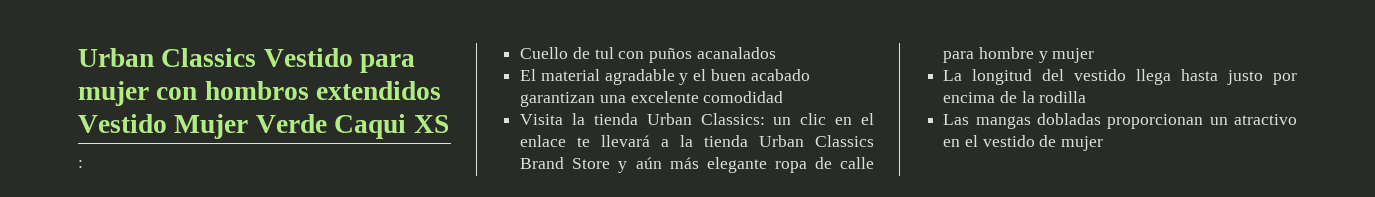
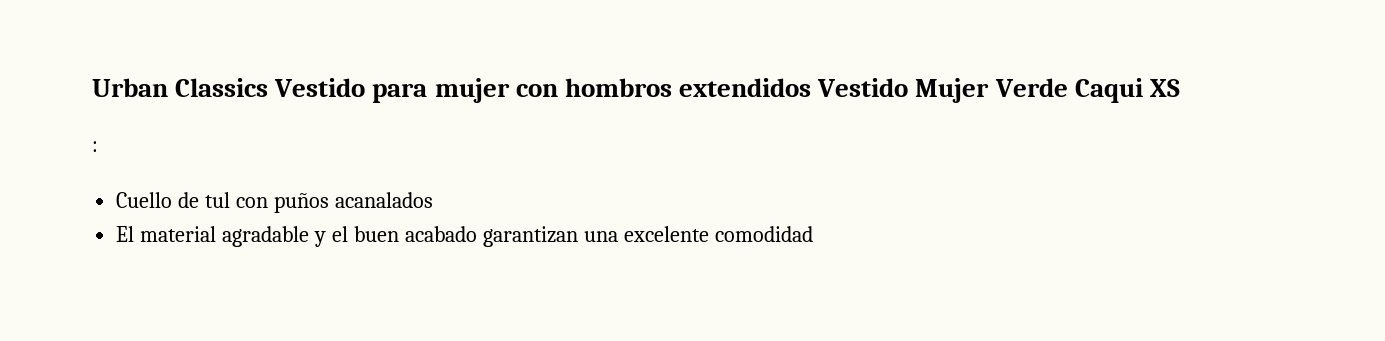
[520,113,874,125] [520,135,874,147] [520,157,874,173] [943,47,1095,63] [943,69,1297,85] [943,91,1087,103] [943,113,1297,129] [943,135,1104,151] // Visita la tienda Urban Classics: un clic en el enlace te llevará a la tienda Urban Classics Brand Store y aún más elegante ropa de calle para hombre y mujer // La longitud del vestido llega hasta justo por encima de la rodilla // Las mangas dobladas proporcionan un atractivo en el vestido de mujer -> (813, 234) none

